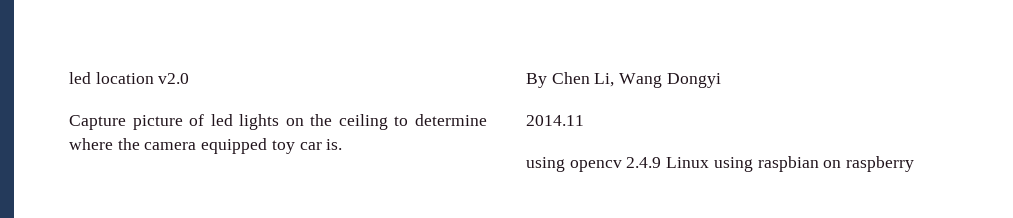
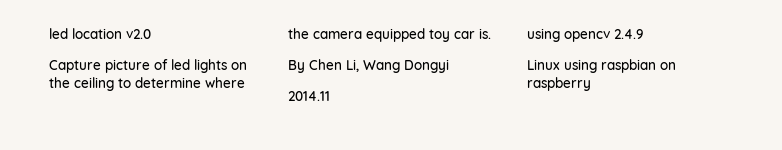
(662, 162) none -> (643, 34) //

